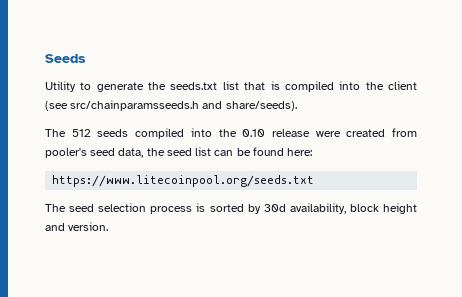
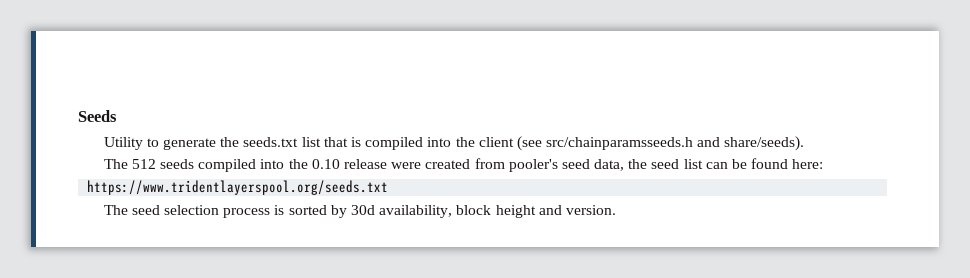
[52,175,315,187] https://www.litecoinpool.org/seeds.txt -> [87,180,389,195] https://www.tridentlayerspool.org/seeds.txt

